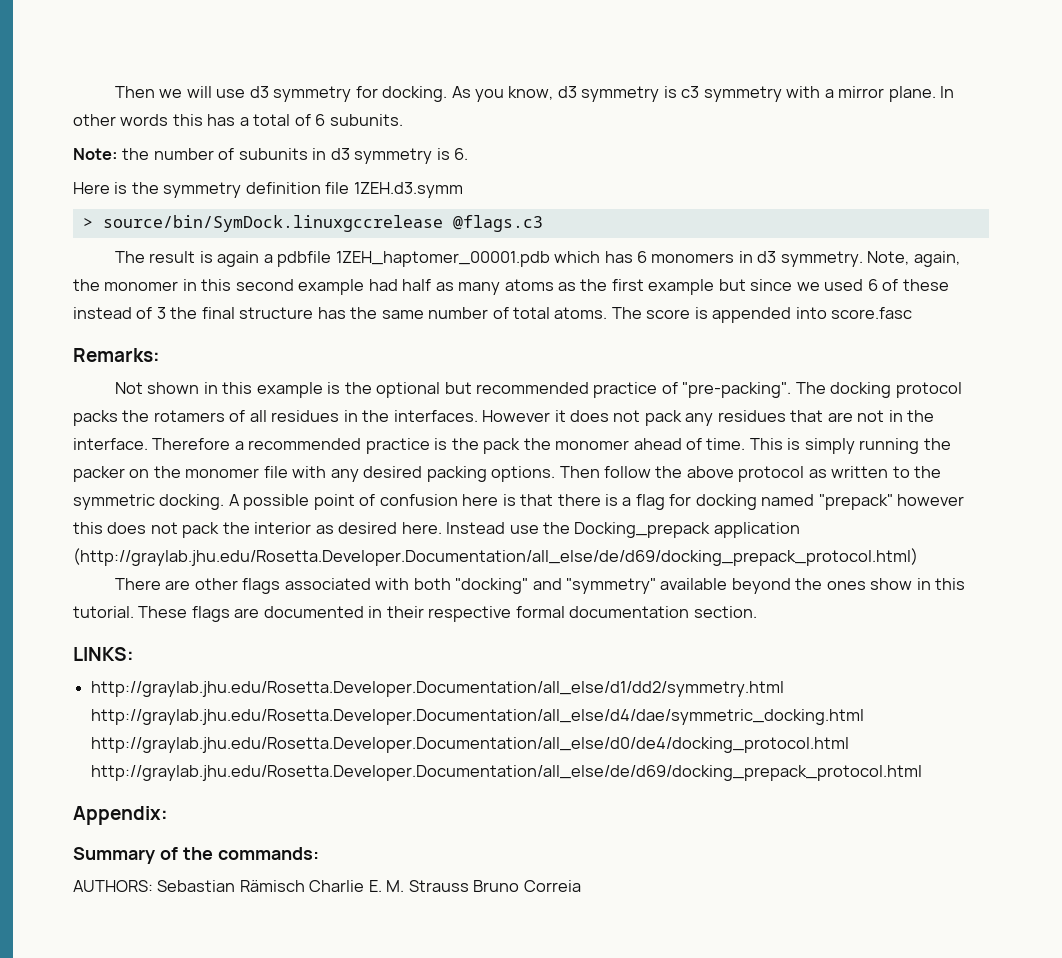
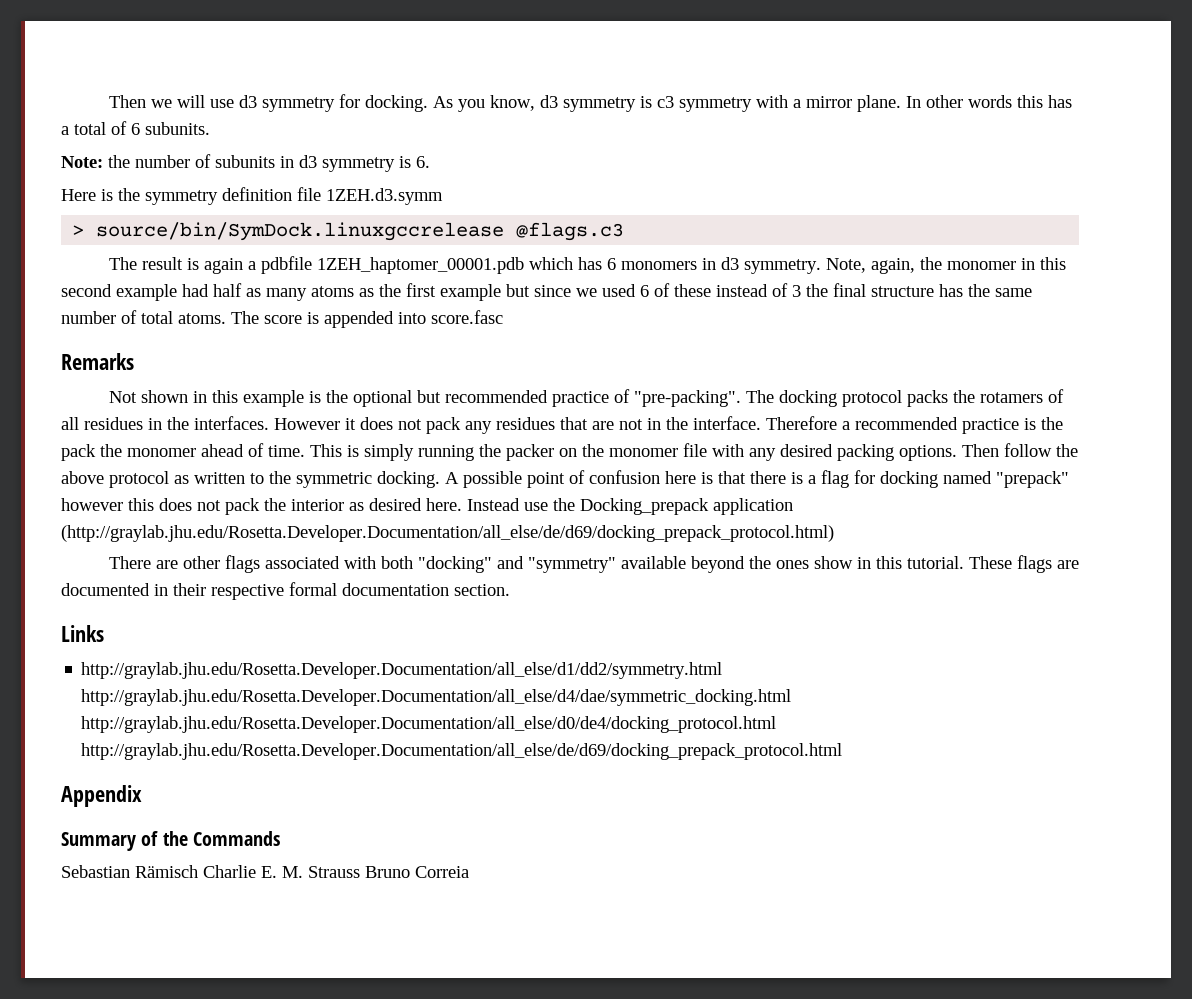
[73,348,160,362] Remarks: -> [61,353,134,370] Remarks
[73,647,134,661] LINKS: -> [61,625,104,642] Links
[73,806,168,825] Appendix: -> [61,785,142,807] Appendix
[217,847,319,860] [73,880,153,892] commands: // AUTHORS: -> [193,831,281,846] Commands //

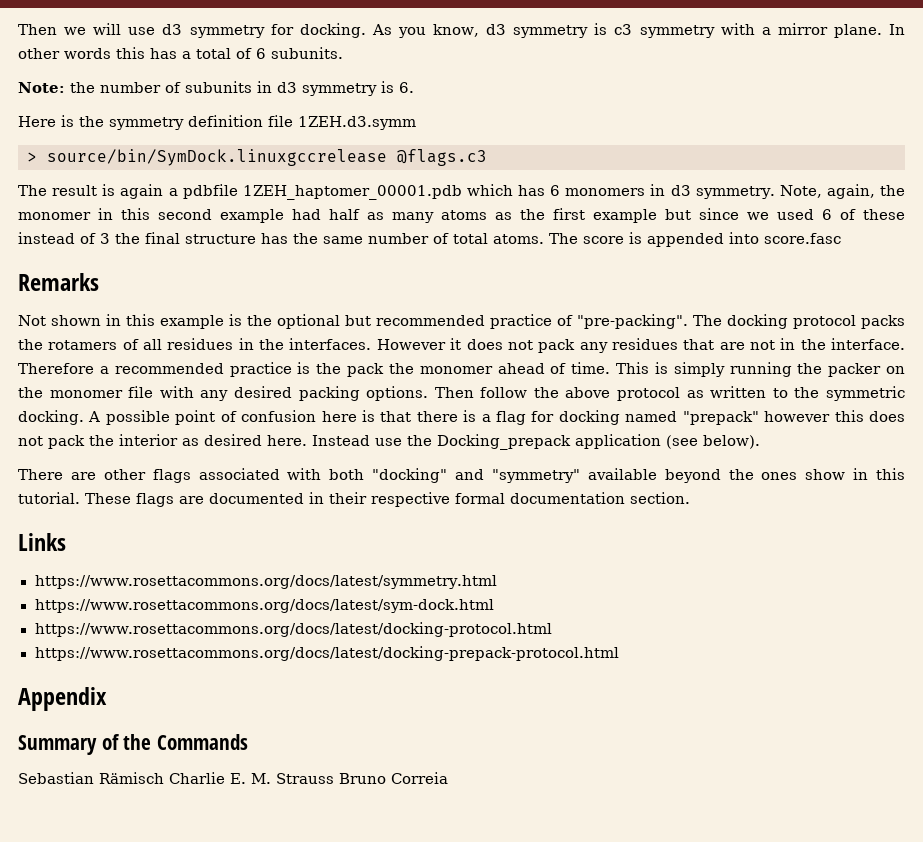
[61,525,834,542] (http://graylab.jhu.edu/Rosetta.Developer.Documentation/all_else/de/d69/docking_prepack_protocol.html) -> [666,435,760,449] (see below).
[81,662,723,679] [81,689,792,706] [81,716,777,733] [81,743,843,760] http://graylab.jhu.edu/Rosetta.Developer.Documentation/all_else/d1/dd2/symmetry.html http://graylab.jhu.edu/Rosetta.Developer.Documentation/all_else/d4/dae/symmetric_docking.html http://graylab.jhu.edu/Rosetta.Developer.Documentation/all_else/d0/de4/docking_protocol.html http://graylab.jhu.edu/Rosetta.Developer.Documentation/all_else/de/d69/docking_prepack_protocol.html -> [34,575,498,589] [34,599,495,613] [34,622,553,637] [34,646,620,661] https://www.rosettacommons.org/docs/latest/symmetry.html // https://www.rosettacommons.org/docs/latest/sym-dock.html // https://www.rosettacommons.org/docs/latest/docking-protocol.html // https://www.rosettacommons.org/docs/latest/docking-prepack-protocol.html

